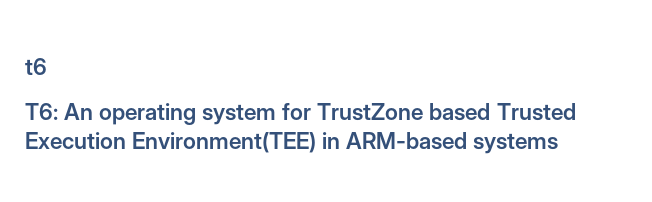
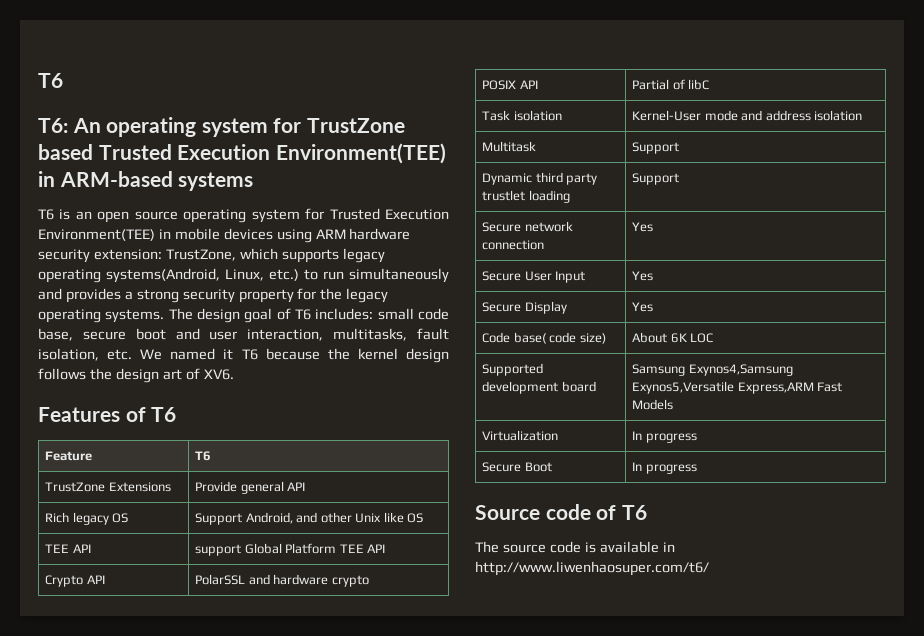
[25,58,47,75] t6 -> [38,73,63,88] T6
(559, 143) none -> [38,208,450,223] [38,228,411,243] [38,248,385,263] [38,268,449,283] [38,288,389,303] [38,308,449,323] [38,328,449,341] [38,348,449,363] [38,368,234,383] [38,407,177,422] [45,451,93,461] [195,451,212,461] [45,482,171,492] [195,481,306,494] [45,512,129,525] [195,512,424,525] [45,544,91,553] [195,543,386,556] [45,575,105,587] [195,574,369,587] [482,80,538,90] [632,79,710,90] [482,110,562,121] [632,110,863,121] [482,141,537,152] [632,142,680,154] [482,172,598,185] [482,190,570,203] [632,173,680,185] [482,221,573,232] [482,240,545,250] [632,222,654,232] [482,271,586,283] [632,271,654,281] [482,301,567,314] [632,302,654,312] [482,332,606,344] [632,332,714,343] [482,363,544,376] [482,381,596,394] [632,364,793,376] [632,381,843,394] [632,399,674,410] [482,430,559,441] [632,431,697,443] [482,462,552,472] [632,462,697,474] [475,504,647,520] [475,541,675,553] [475,561,709,576] // T6 is an open source operating system for Trusted Execution Environment(TEE) in mobile devices using ARM hardware security extension: TrustZone, which supports legacy operating systems(Android, Linux, etc.) to run simultaneously and provides a strong security property for the legacy operating systems. The design goal of T6 includes: small code base, secure boot and user interaction, multitasks, fault isolation, etc. We named it T6 because the kernel design follows the design art of XV6. // Features of T6 // Feature | T6 // TrustZone Extensions | Provide general API // Rich legacy OS | Support Android, and other Unix like OS // TEE API | support Global Platform TEE API // Crypto API | PolarSSL and hardware crypto // POSIX API | Partial of libC // Task isolation | Kernel-User mode and address isolation // Multitask | Support // Dynamic third party trustlet loading | Support // Secure network connection | Yes // Secure User Input | Yes // Secure Display | Yes // Code base( code size) | About 6K LOC // Supported development board | Samsung Exynos4,Samsung Exynos5,Versatile Express,ARM Fast Models // Virtualization | In progress // Secure Boot | In progress // Source code of T6 // The source code is available in http://www.liwenhaosuper.com/t6/

